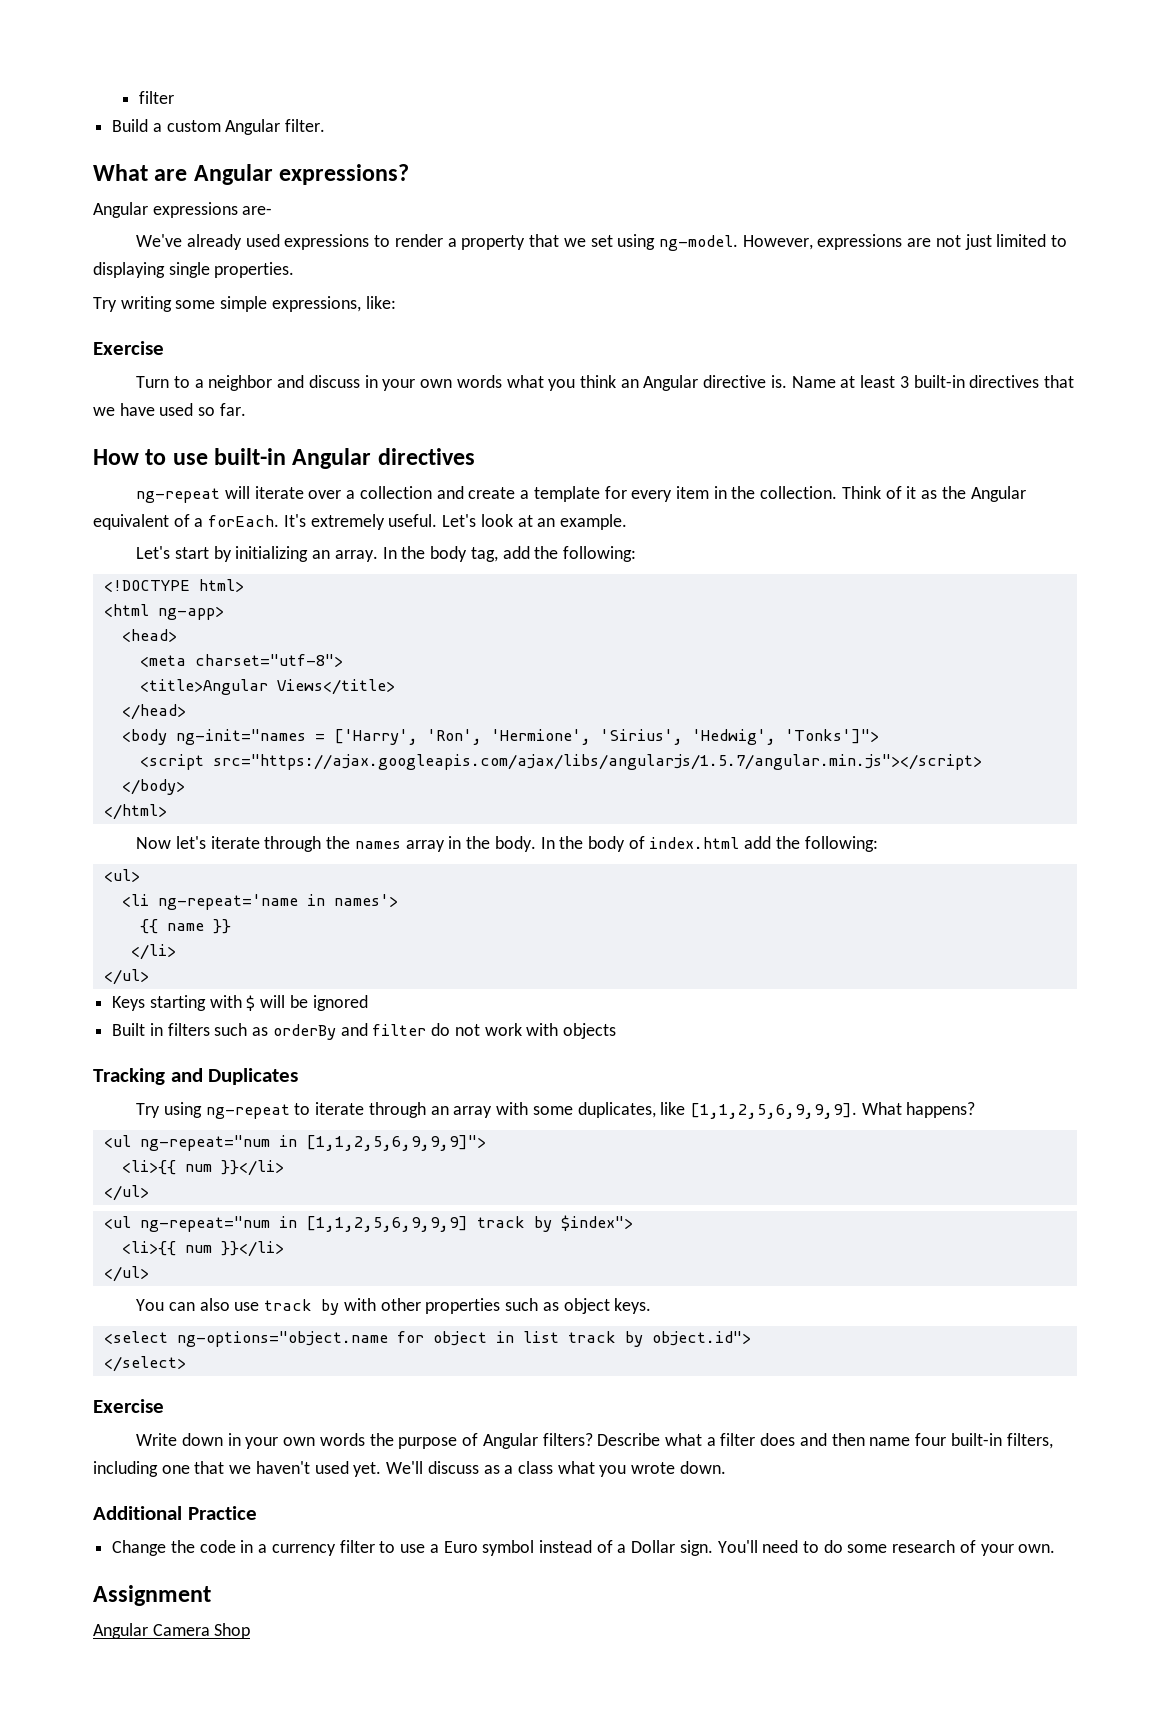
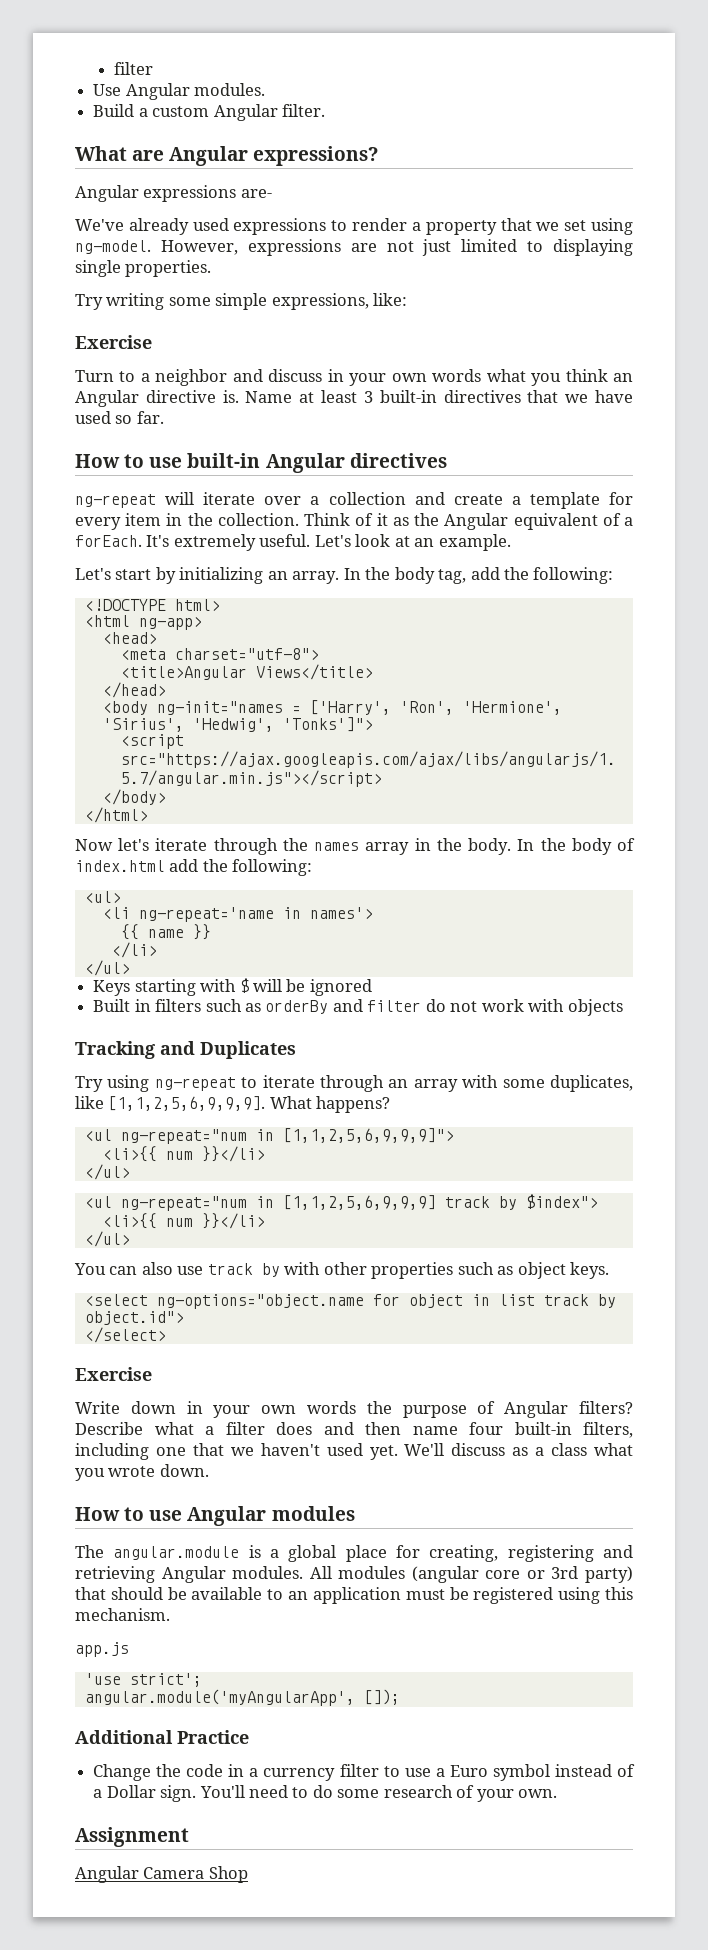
[138,91,174,104] filter -> [114,62,154,75] [93,83,266,100] filter // Use Angular modules.
(726, 1467) none -> [75,1506,355,1526] [75,1545,633,1562] [75,1566,633,1583] [75,1587,633,1604] [75,1608,170,1621] [75,1642,129,1657] [84,1673,202,1687] [84,1689,400,1706] // How to use Angular modules // The angular.module is a global place for creating, registering and retrieving Angular modules. All modules (angular core or 3rd party) that should be available to an application must be registered using this mechanism. // app.js // 'use strict'; // angular.module('myAngularApp', []);

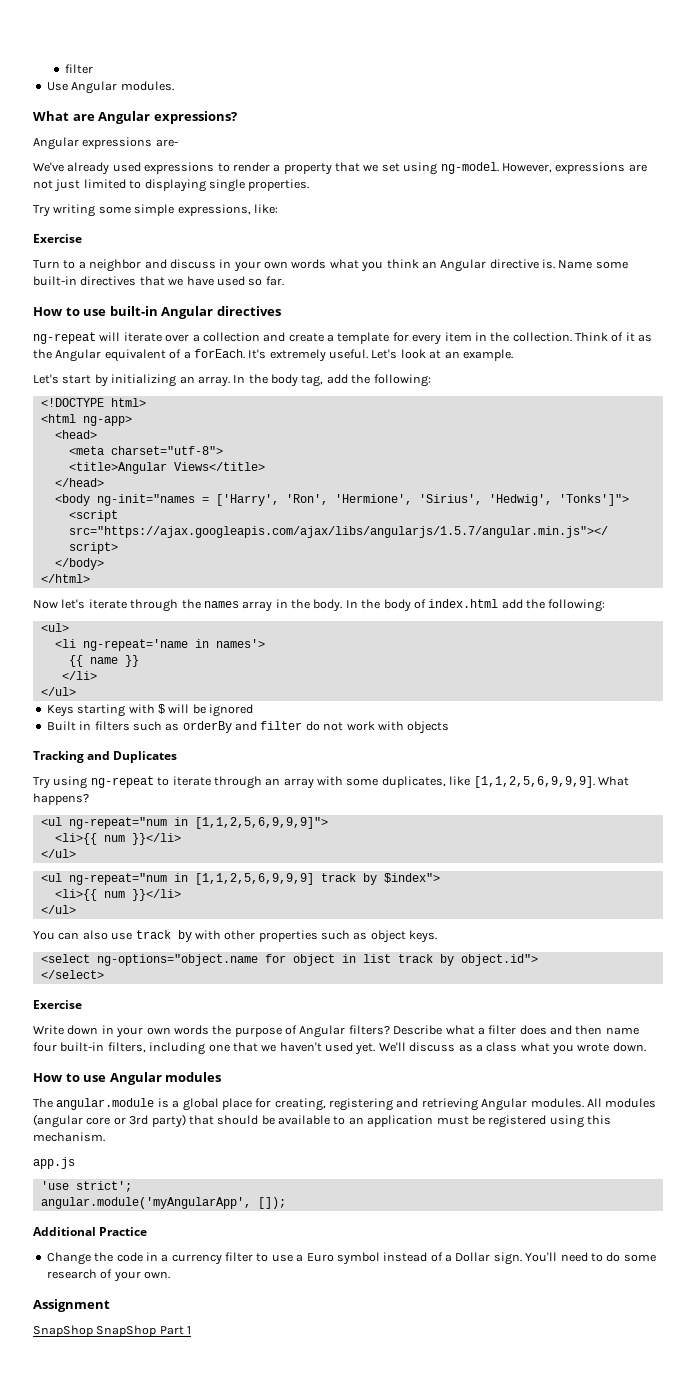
[93,104,325,121] // Build a custom Angular filter. -> (174, 86) none
[299,390,373,403] at least 3 -> [595,261,628,269] some
[75,1866,248,1883] Angular Camera Shop -> [33,1325,192,1337] SnapShop SnapShop Part 1

